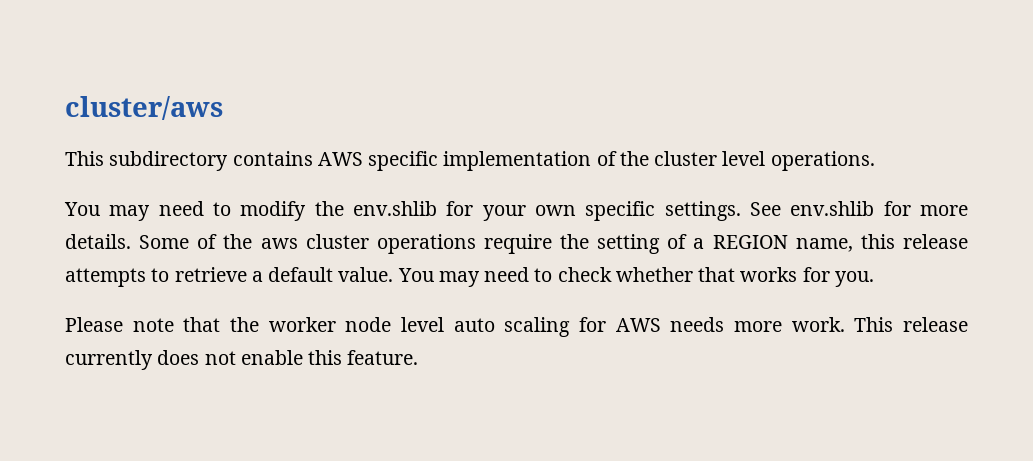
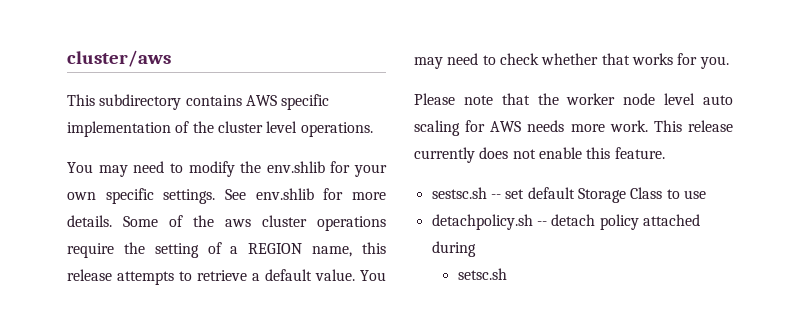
(419, 357) none -> [431,187,706,203] [431,214,700,230] [431,241,476,257] [457,268,507,280] // sestsc.sh -- set default Storage Class to use // detachpolicy.sh -- detach policy attached during // setsc.sh

